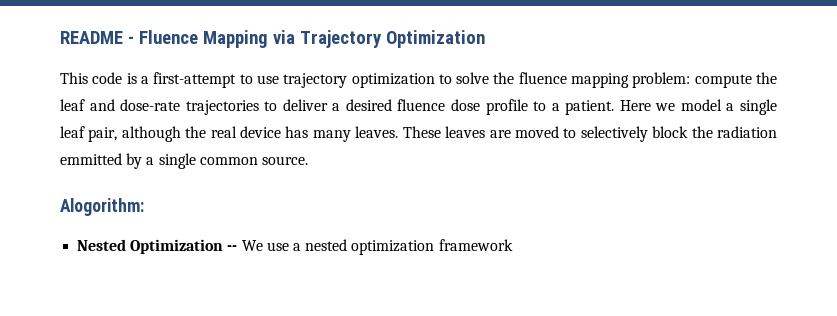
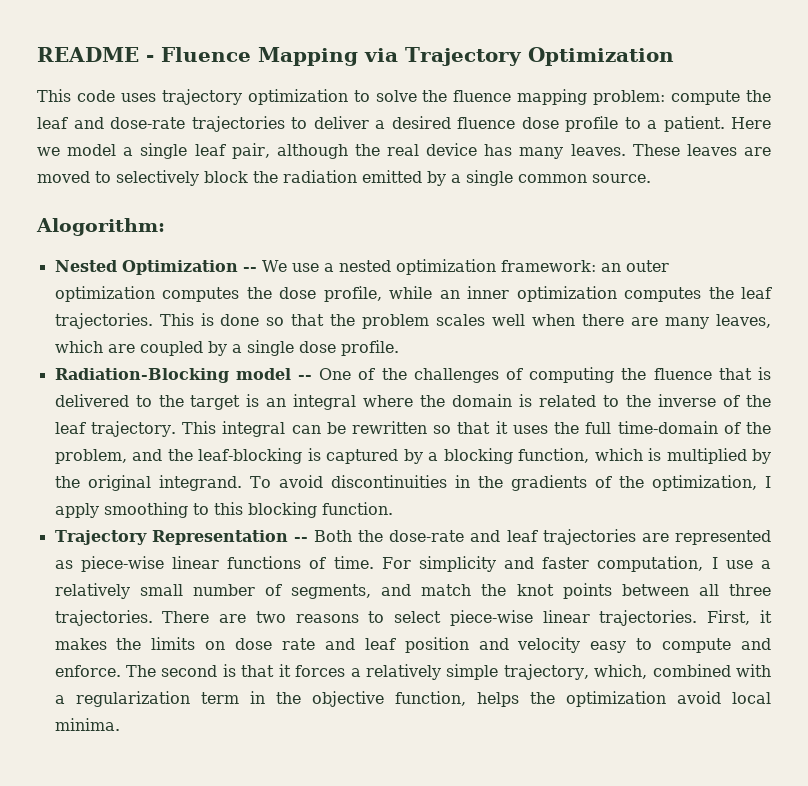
[126,72,279,88] is a first-attempt to use -> [120,93,156,102] uses
[60,153,122,165] emmitted -> [362,170,422,183] emitted
[438,239,513,251] framework -> [500,260,669,272] [54,286,772,302] [54,313,771,329] [54,340,399,356] [54,367,772,383] [54,394,771,410] [54,421,772,437] [54,448,771,464] [54,475,771,491] [54,502,393,518] [54,529,771,545] [54,556,772,572] [54,583,771,599] [54,610,772,626] [54,637,771,653] [54,664,771,680] [54,691,771,707] [54,718,120,731] framework: an outer optimization computes the dose profile, while an inner optimization computes the leaf trajectories. This is done so that the problem scales well when there are many leaves, which are coupled by a single dose profile. // Radiation-Blocking model -- One of the challenges of computing the fluence that is delivered to the target is an integral where the domain is related to the inverse of the leaf trajectory. This integral can be rewritten so that it uses the full time-domain of the problem, and the leaf-blocking is captured by a blocking function, which is multiplied by the original integrand. To avoid discontinuities in the gradients of the optimization, I apply smoothing to this blocking function. // Trajectory Representation -- Both the dose-rate and leaf trajectories are represented as piece-wise linear functions of time. For simplicity and faster computation, I use a relatively small number of segments, and match the knot points between all three trajectories. There are two reasons to select piece-wise linear trajectories. First, it makes the limits on dose rate and leaf position and velocity easy to compute and enforce. The second is that it forces a relatively simple trajectory, which, combined with a regularization term in the objective function, helps the optimization avoid local minima.

